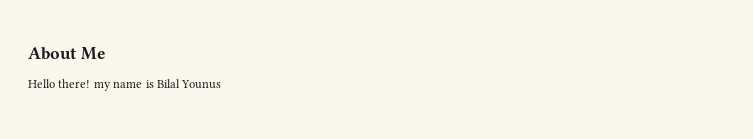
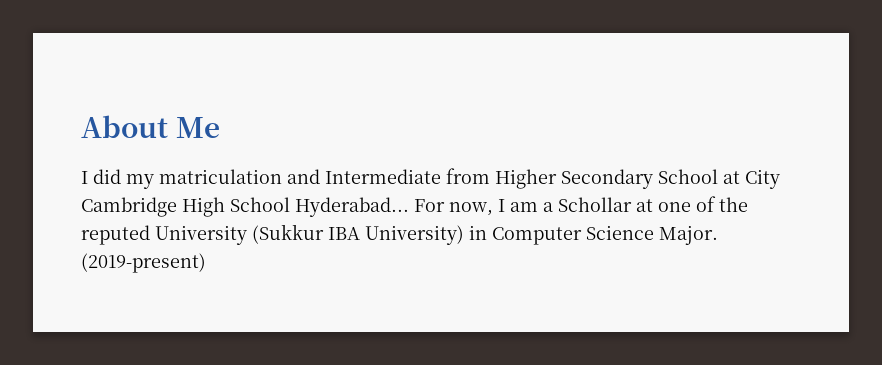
[28,79,222,91] Hello there! my name is Bilal Younus -> [81,168,780,189] [81,196,748,217] [81,224,718,245] [81,253,206,273] I did my matriculation and Intermediate from Higher Secondary School at City Cambridge High School Hyderabad... For now, I am a Schollar at one of the reputed University (Sukkur IBA University) in Computer Science Major. (2019-present)

